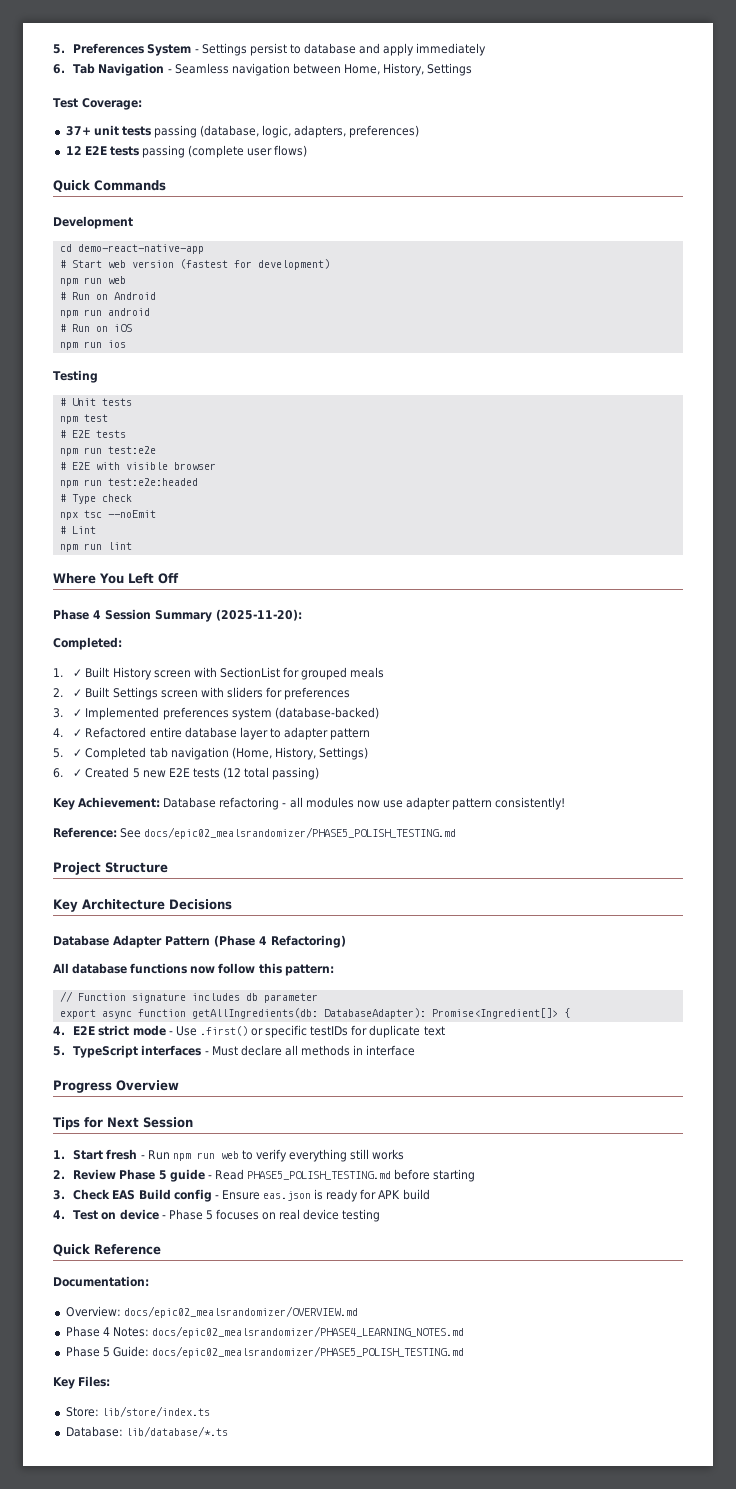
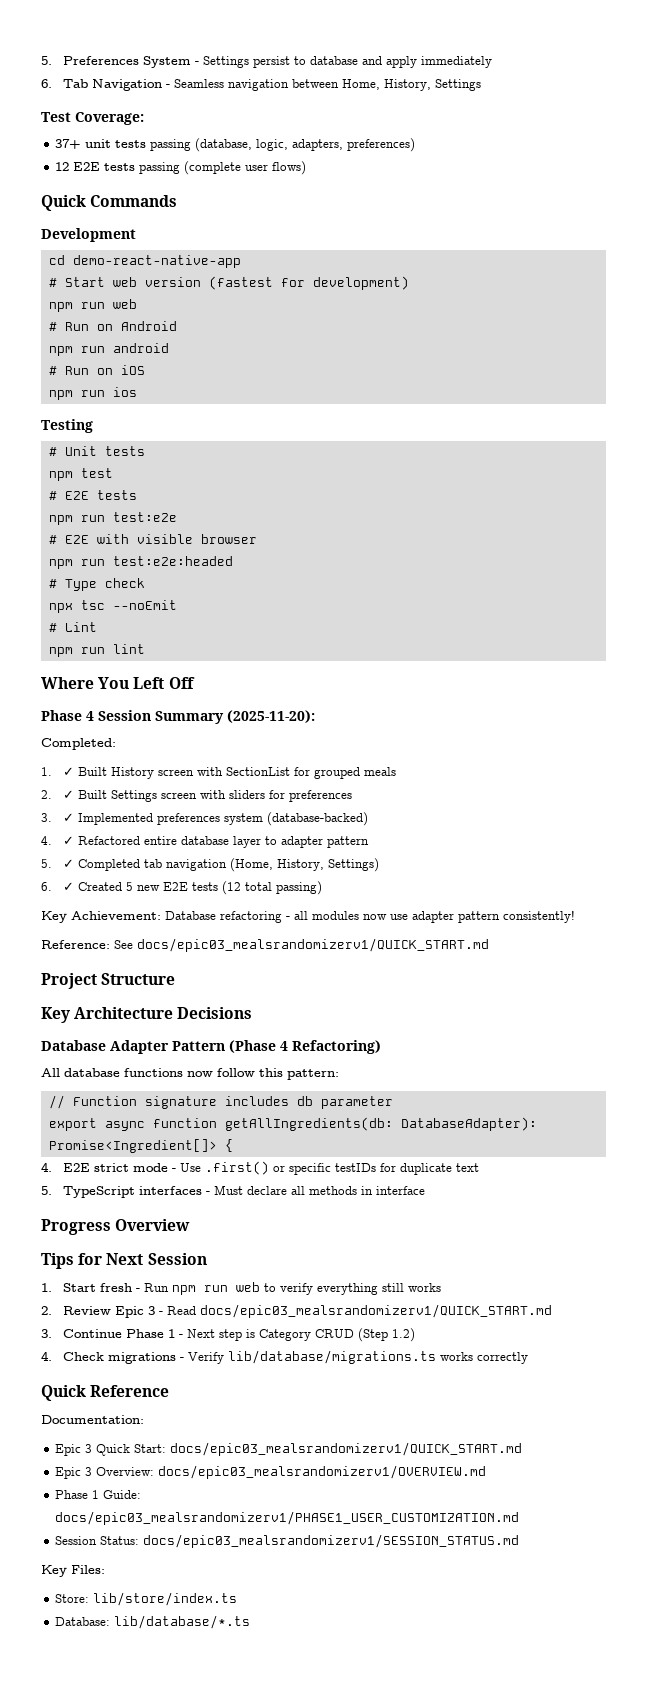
[144,827,457,839] docs/epic02_mealsrandomizer/PHASE5_POLISH_TESTING.md -> [137,938,489,952] docs/epic03_mealsrandomizerv1/QUICK_START.md
[119,1169,476,1182] [53,1189,430,1202] [53,1209,381,1222] [53,1244,161,1256] [53,1276,149,1287] [65,1306,358,1318] [65,1326,464,1338] [65,1346,464,1358] Phase 5 guide - Read PHASE5_POLISH_TESTING.md before starting // 3. Check EAS Build config - Ensure eas.json is ready for APK build // 4. Test on device - Phase 5 focuses on real device testing // Quick Reference // Documentation: // Overview: docs/epic02_mealsrandomizer/OVERVIEW.md // Phase 4 Notes: docs/epic02_mealsrandomizer/PHASE4_LEARNING_NOTES.md // Phase 5 Guide: docs/epic02_mealsrandomizer/PHASE5_POLISH_TESTING.md -> [114,1304,552,1318] [41,1328,415,1342] [41,1350,528,1364] [41,1385,170,1401] [41,1415,144,1424] [55,1442,523,1456] [55,1465,487,1479] [55,1490,142,1499] [55,1511,520,1525] [55,1534,520,1548] Epic 3 - Read docs/epic03_mealsrandomizerv1/QUICK_START.md // 3. Continue Phase 1 - Next step is Category CRUD (Step 1.2) // 4. Check migrations - Verify lib/database/migrations.ts works correctly // Quick Reference // Documentation: // Epic 3 Quick Start: docs/epic03_mealsrandomizerv1/QUICK_START.md // Epic 3 Overview: docs/epic03_mealsrandomizerv1/OVERVIEW.md // Phase 1 Guide: docs/epic03_mealsrandomizerv1/PHASE1_USER_CUSTOMIZATION.md // Session Status: docs/epic03_mealsrandomizerv1/SESSION_STATUS.md

